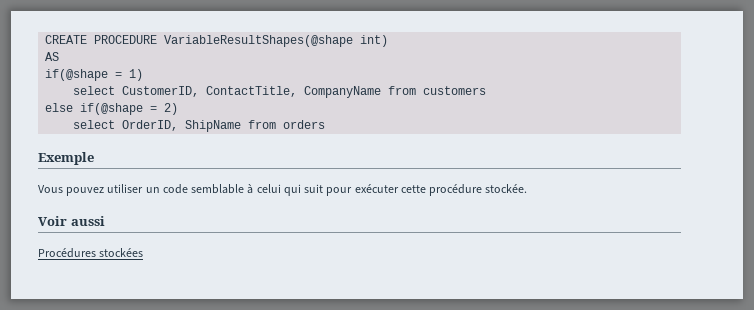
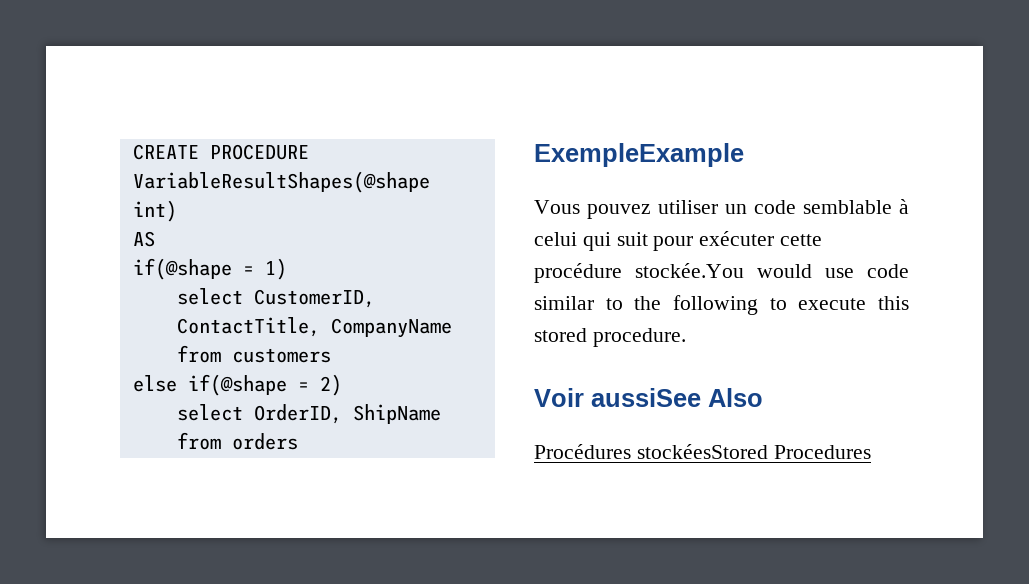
[38,152,94,165] Exemple -> [534,143,744,167] ExempleExample
[485,184,528,193] stockée. -> [635,263,909,278] [534,295,909,315] [534,328,686,347] stockée.You would use code similar to the following to execute this stored procedure.
[70,216,105,226] aussi -> [591,388,763,407] aussiSee Also
[99,248,144,257] stockées -> [636,444,871,459] stockéesStored Procedures

